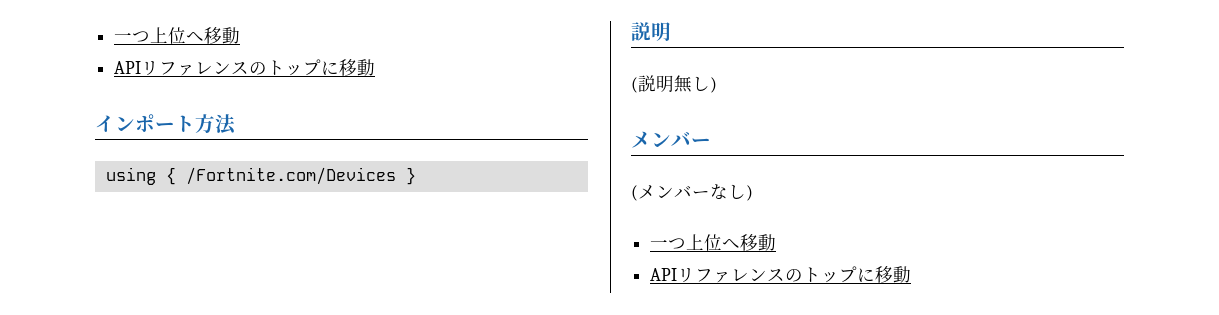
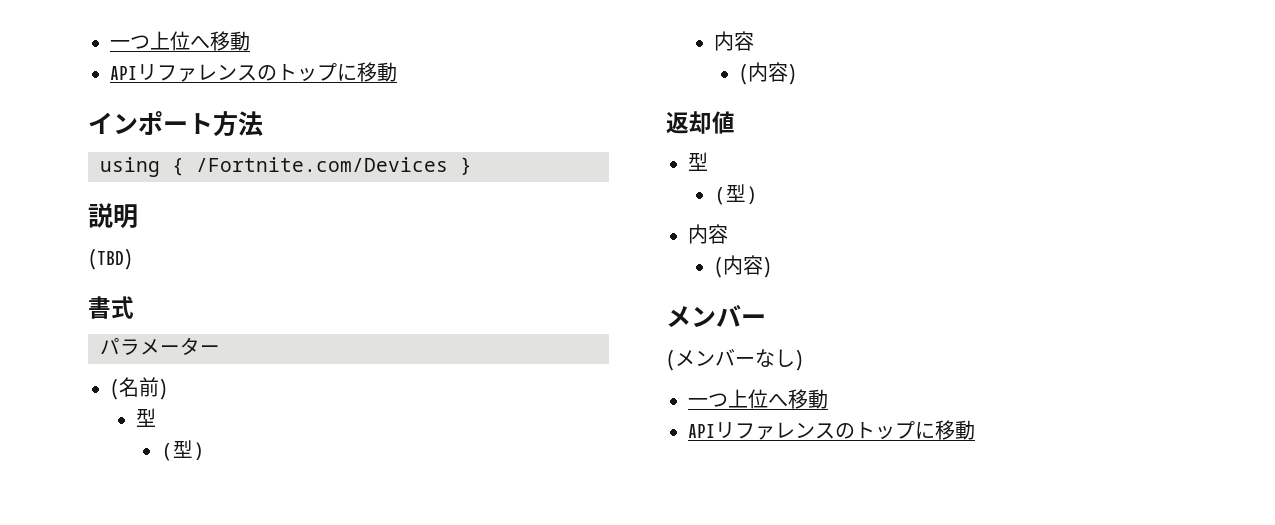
[631,75,710,93] (説明無し -> [88,248,133,270] [88,296,134,319] [100,337,220,355] [110,377,168,400] [135,408,156,427] [161,440,206,461] [713,31,754,51] [739,62,798,85] [666,111,735,134] [688,152,708,171] [713,184,758,205] [688,224,728,244] [713,255,763,278] (TBD) // 書式 // パラメーター // (名前) // 型 // (型) // 内容 // (内容) // 返却値 // 型 // (型) // 内容 // (内容

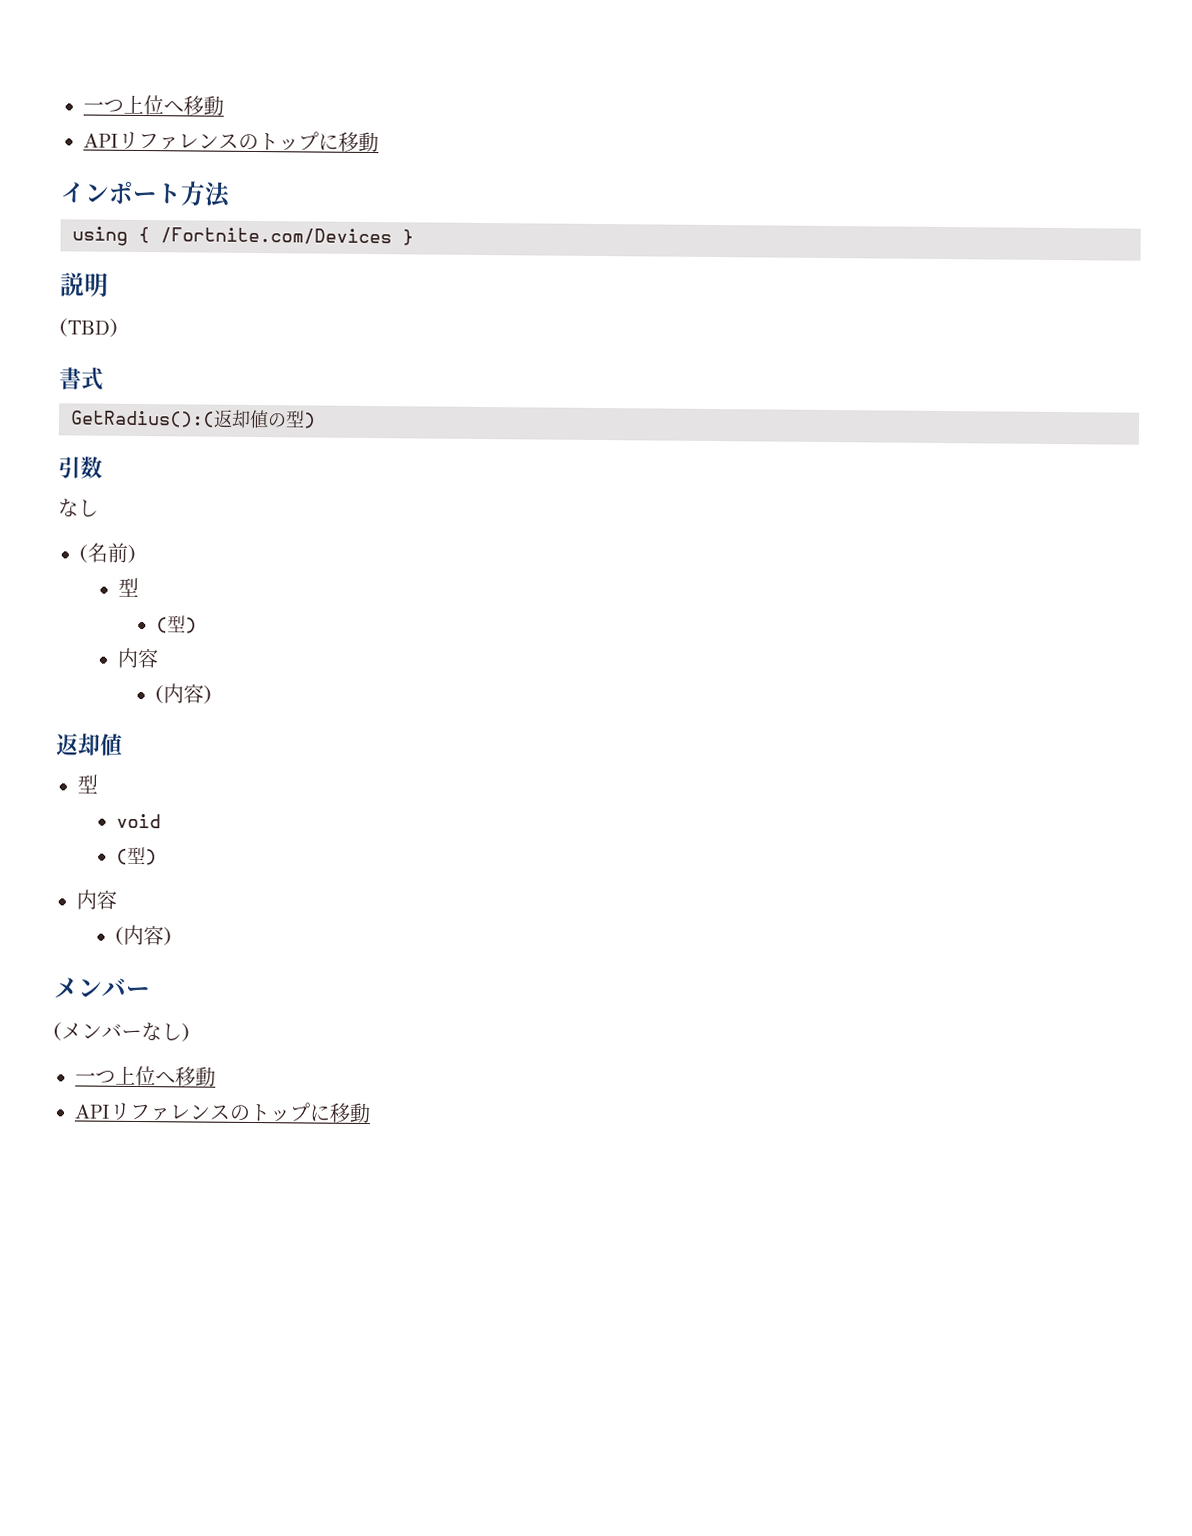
[100,337,220,355] パラメーター -> [70,409,316,429] [58,456,103,479] [58,498,99,517] GetRadius():(返却値の型) // 引数 // なし
(708, 161) none -> [115,813,161,829] // void

